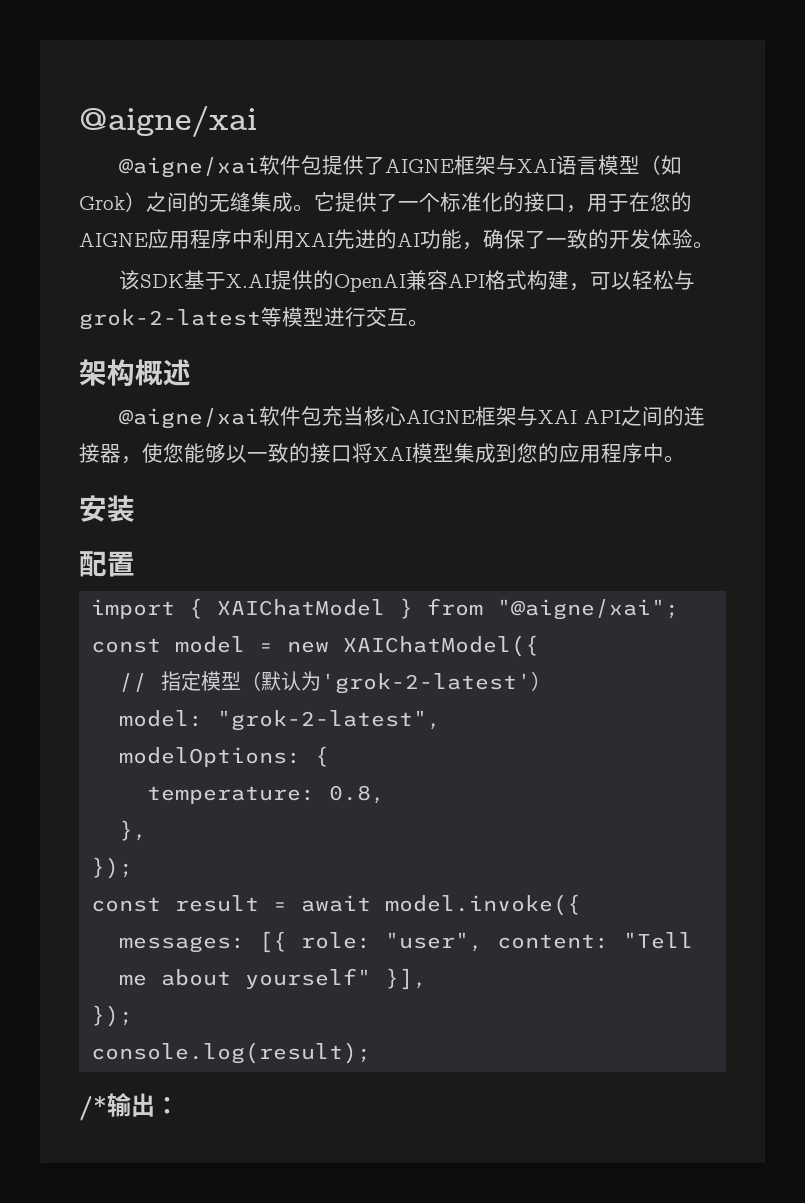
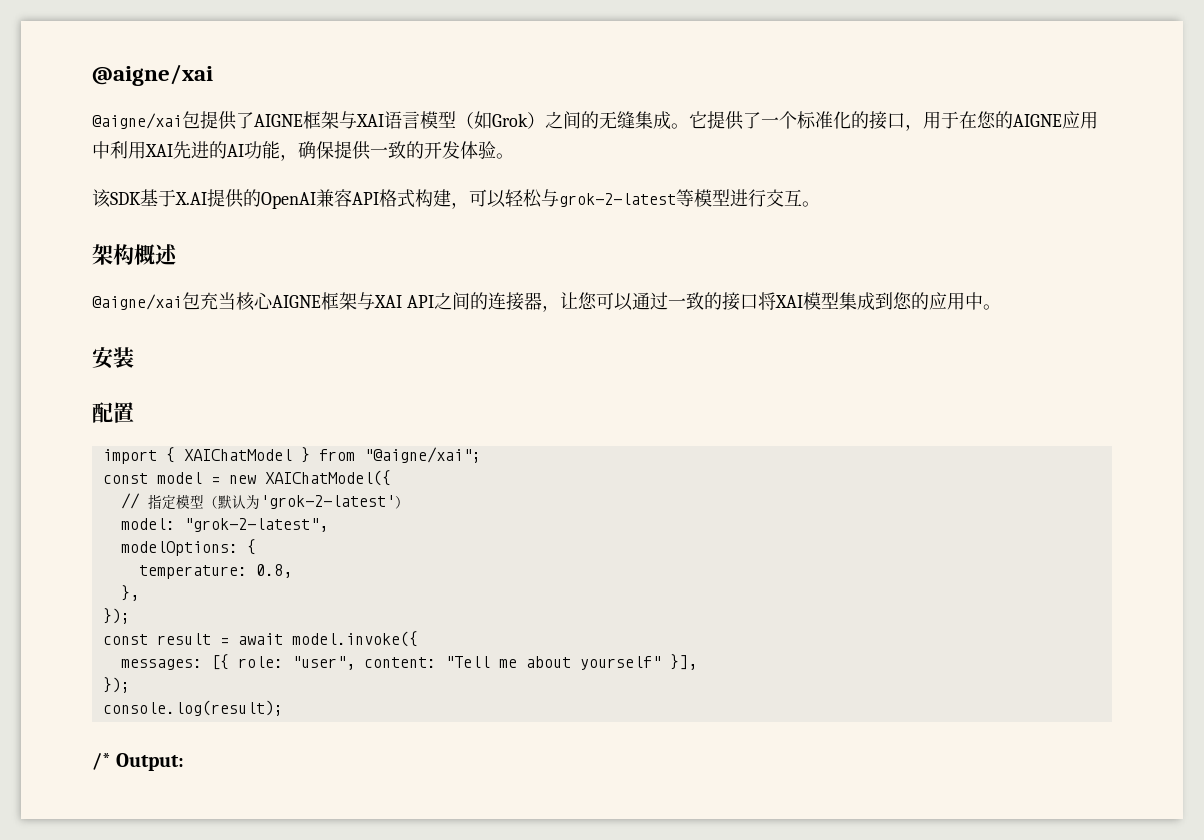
[259,155,302,175] 软件 -> (182, 121) none
[190,229,232,249] 程序 -> (1098, 120) none
[525,230,546,249] 了 -> [334,141,371,160] 提供
[259,406,302,426] 软件 -> (182, 302) none
[142,443,247,463] 使您能够以 -> [559,292,668,311] 让您可以通过
[601,443,643,463] 程序 -> (965, 301) none
[107,1093,179,1117] 输出： -> [116,753,185,771] Output:

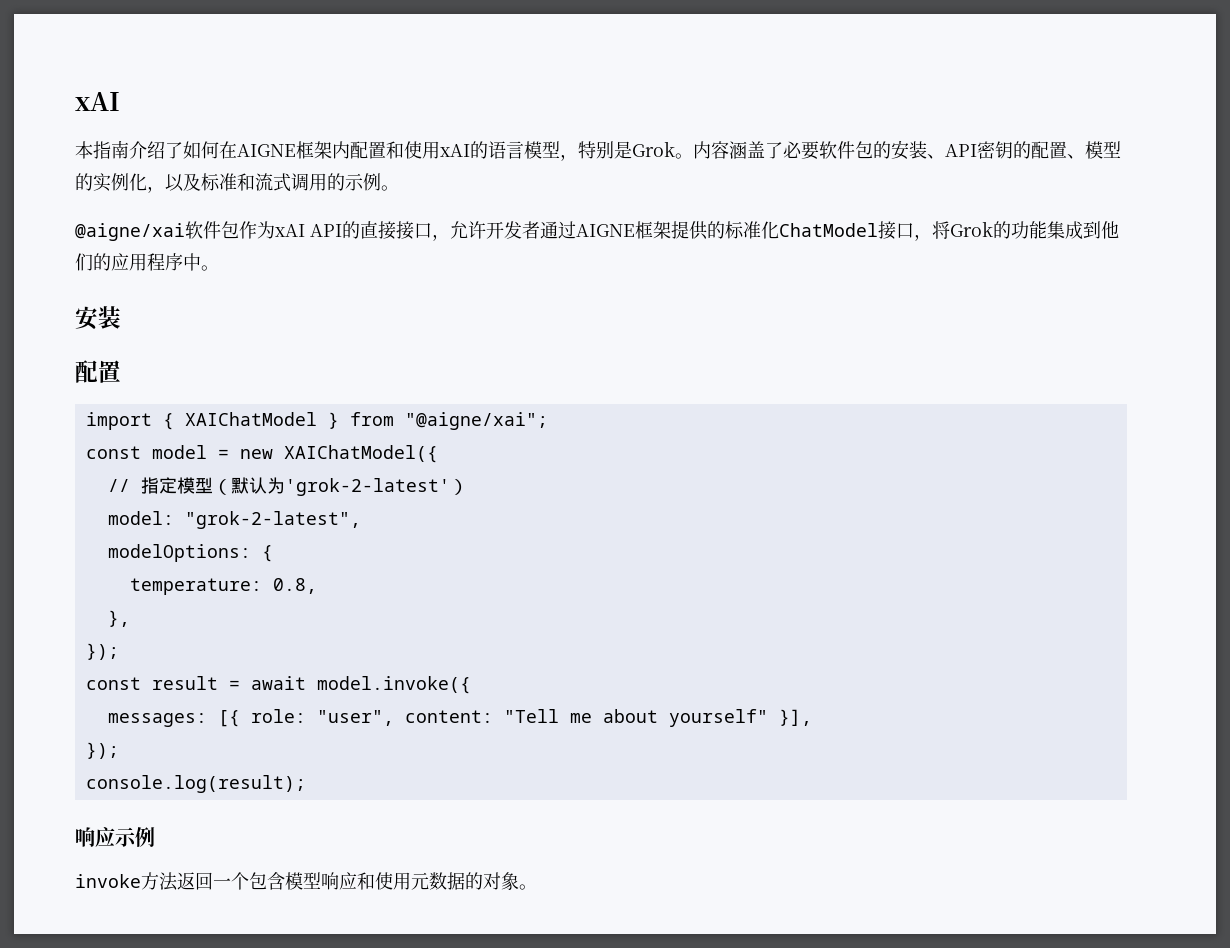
[92,64,213,86] [92,111,1098,131] [92,141,514,161] [92,189,820,209] [92,244,178,265] [92,292,965,312] @aigne/xai // @aigne/xai包提供了AIGNE框架与XAI语言模型（如Grok）之间的无缝集成。它提供了一个标准化的接口，用于在您的AIGNE应用中利用XAI先进的AI功能，确保提供一致的开发体验。 // 该SDK基于X.AI提供的OpenAI兼容API格式构建，可以轻松与grok-2-latest等模型进行交互。 // 架构概述 // @aigne/xai包充当核心AIGNE框架与XAI API之间的连接器，让您可以通过一致的接口将XAI模型集成到您的应用 -> [75,92,120,111] [75,140,1121,161] [75,173,399,193] [75,221,1119,241] [75,253,183,271] xAI // 本指南介绍了如何在AIGNE框架内配置和使用xAI的语言模型，特别是Grok。内容涵盖了必要软件包的安装、API密钥的配置、模型的实例化，以及标准和流式调用的示例。 // @aigne/xai软件包作为xAI API的直接接口，允许开发者通过AIGNE框架提供的标准化ChatModel接口，将Grok的功能集成到他们的应用程序
[92,753,185,771] /* Output: -> [75,826,155,847] [75,872,537,891] 响应示例 // invoke方法返回一个包含模型响应和使用元数据的对象。

